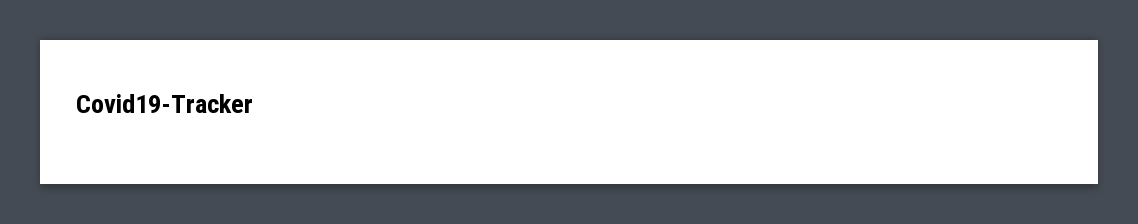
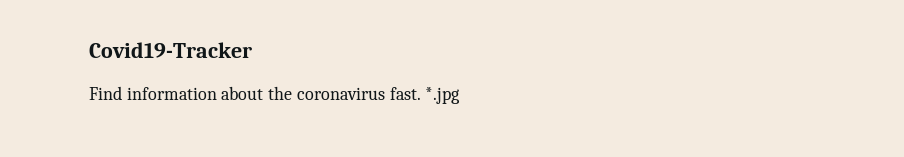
(253, 103) none -> [89,86,461,104] // Find information about the coronavirus fast. *.jpg

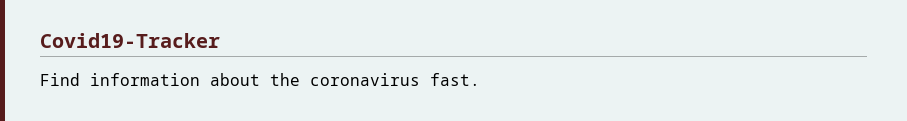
[425,87,461,104] *.jpg -> (480, 79) none

